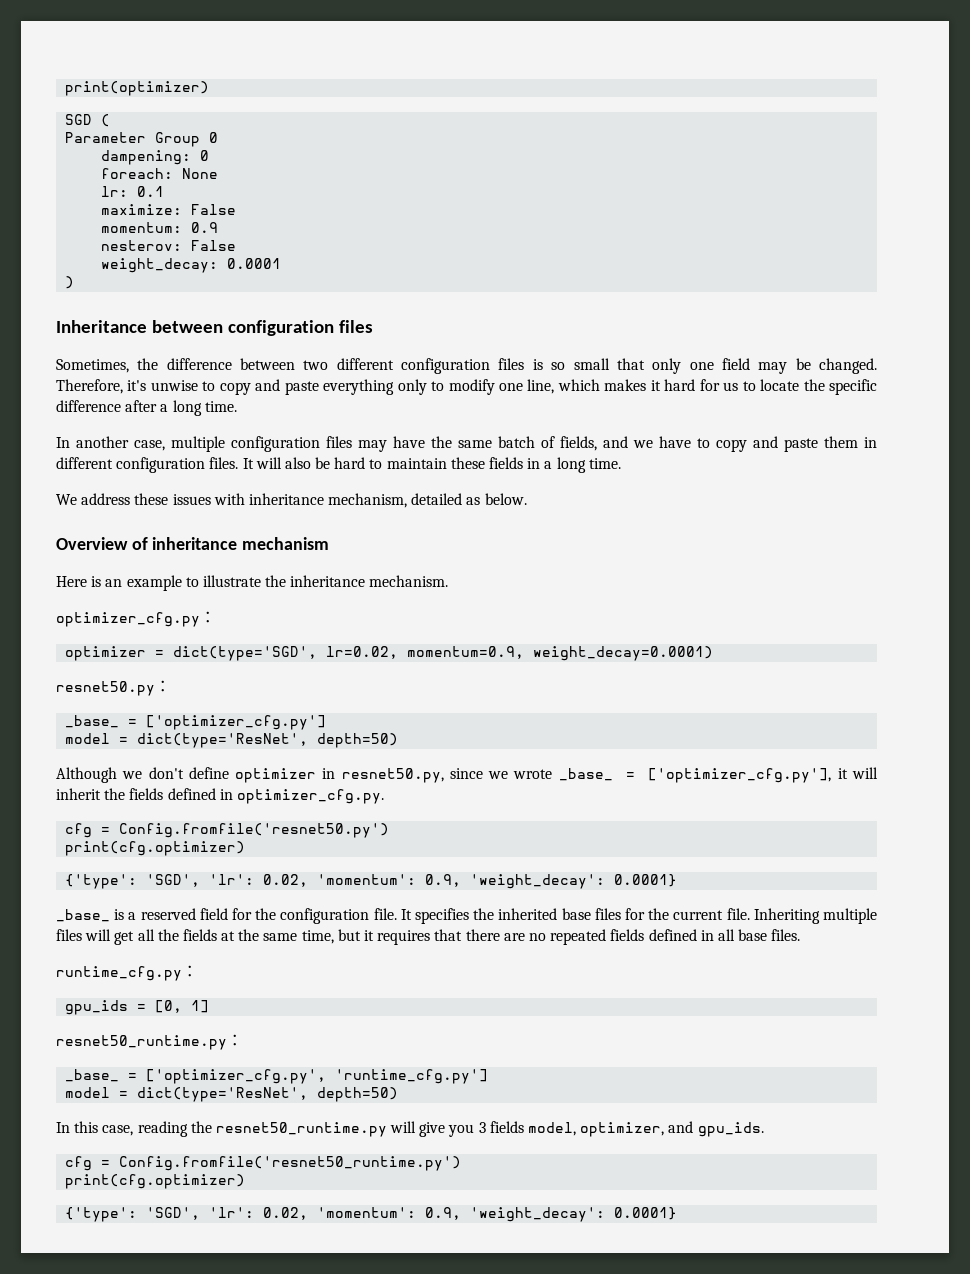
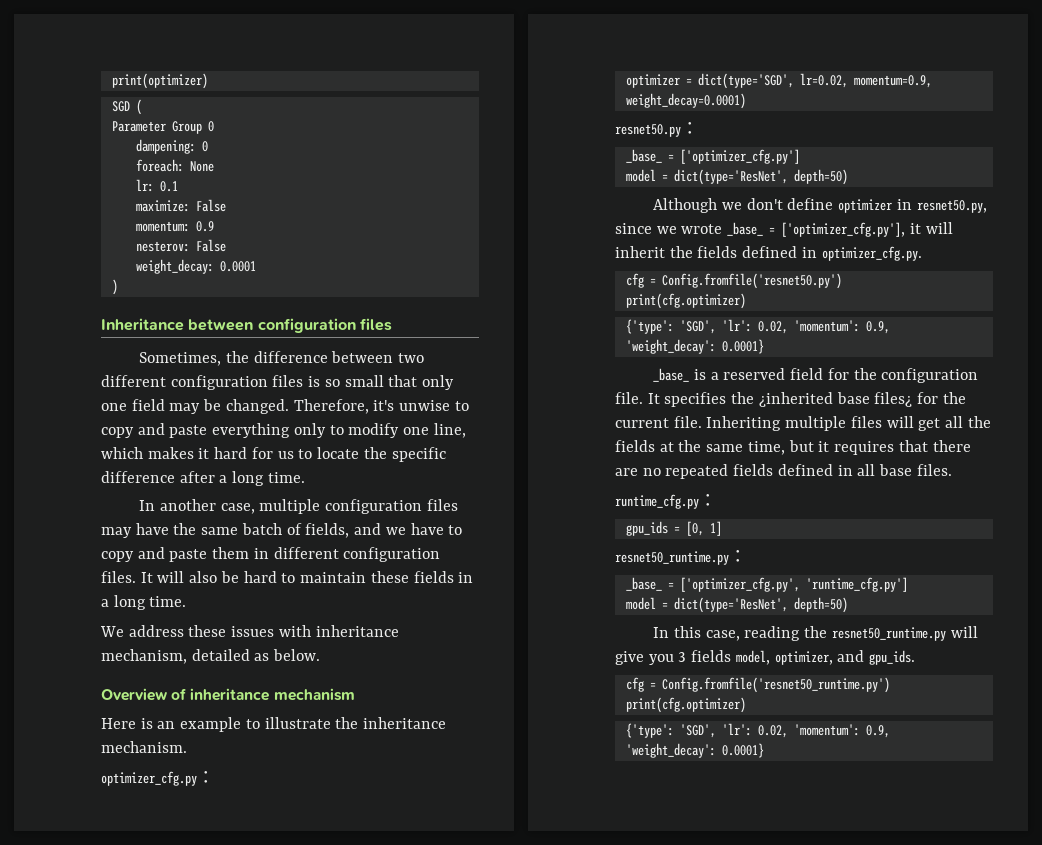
[498,908,621,920] inherited base files -> [758,392,913,407] ¿inherited base files¿

